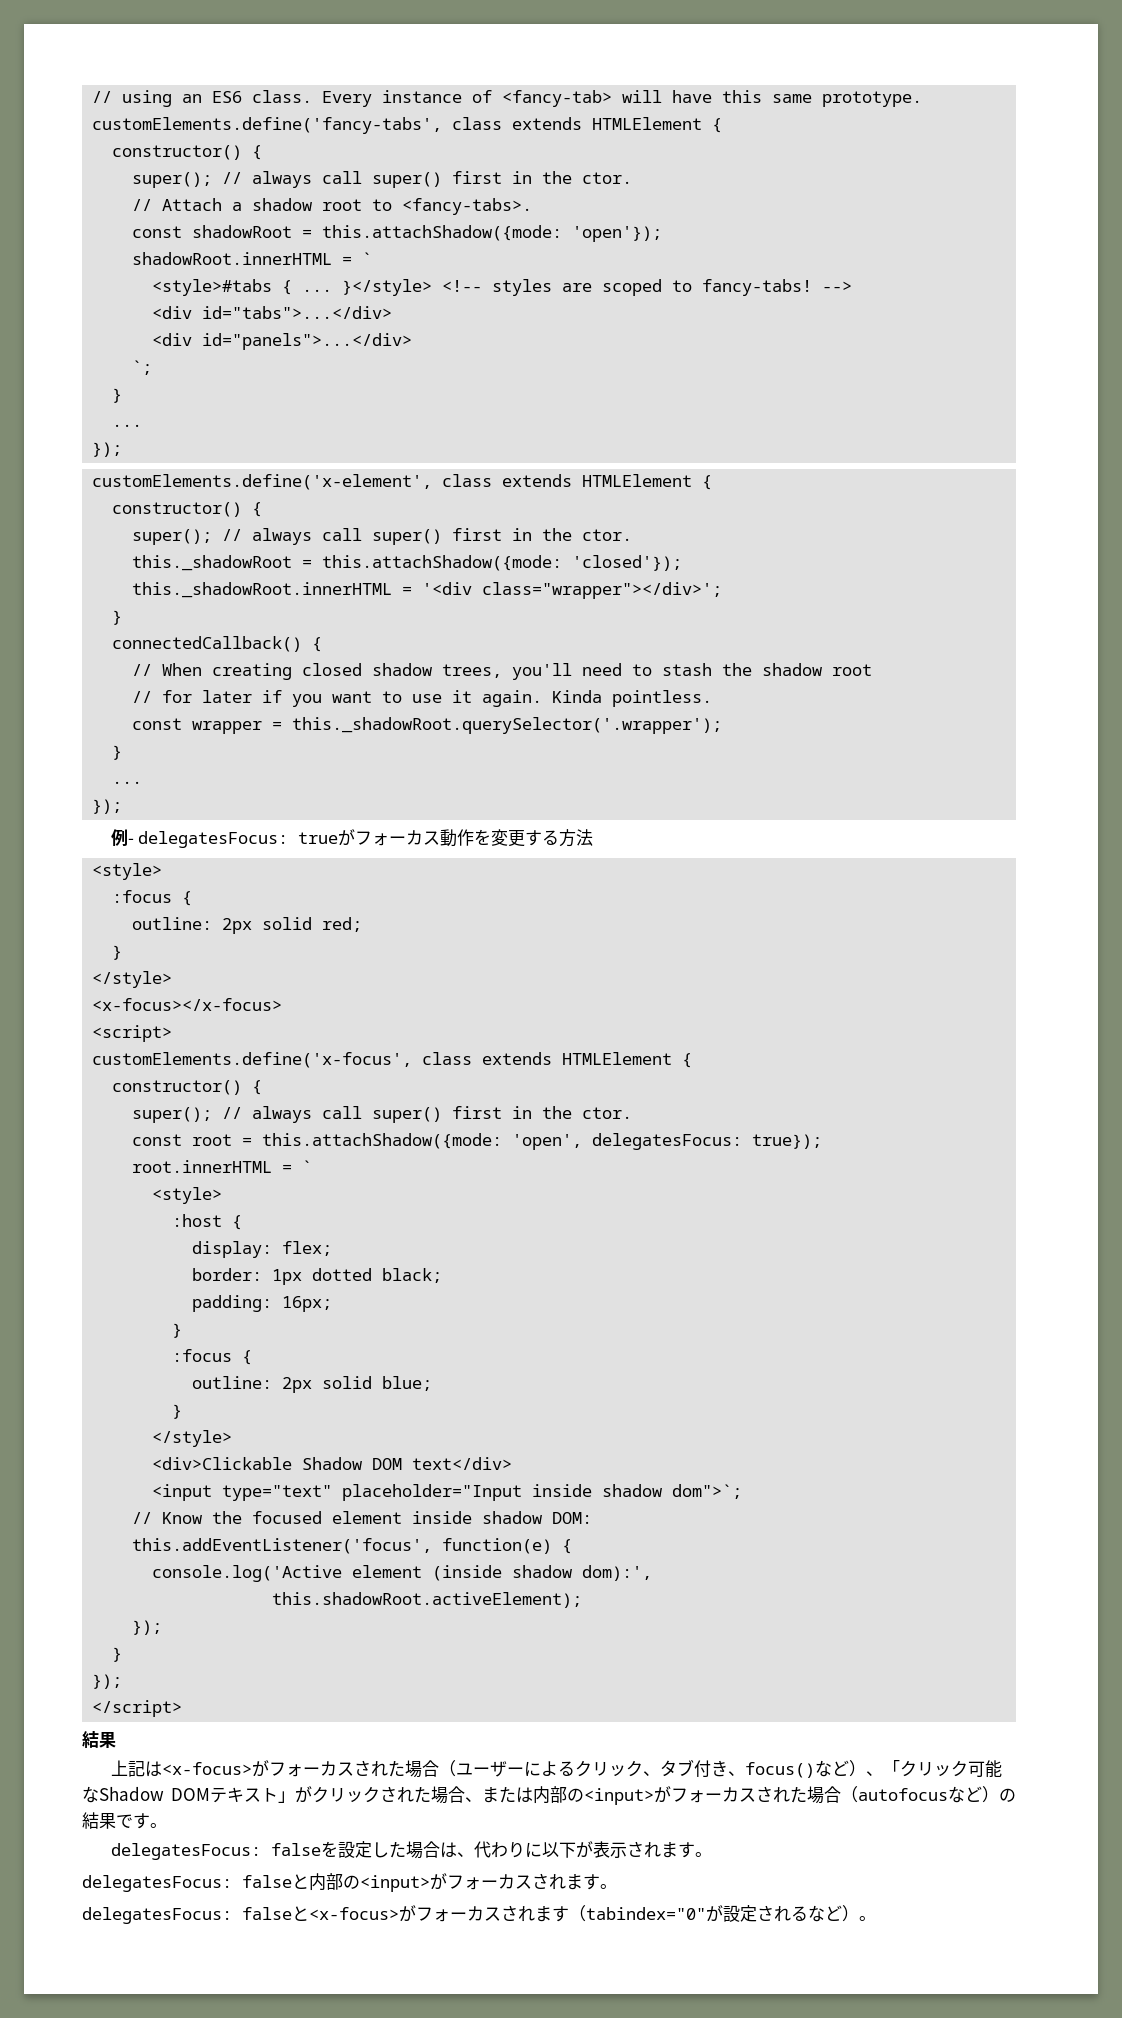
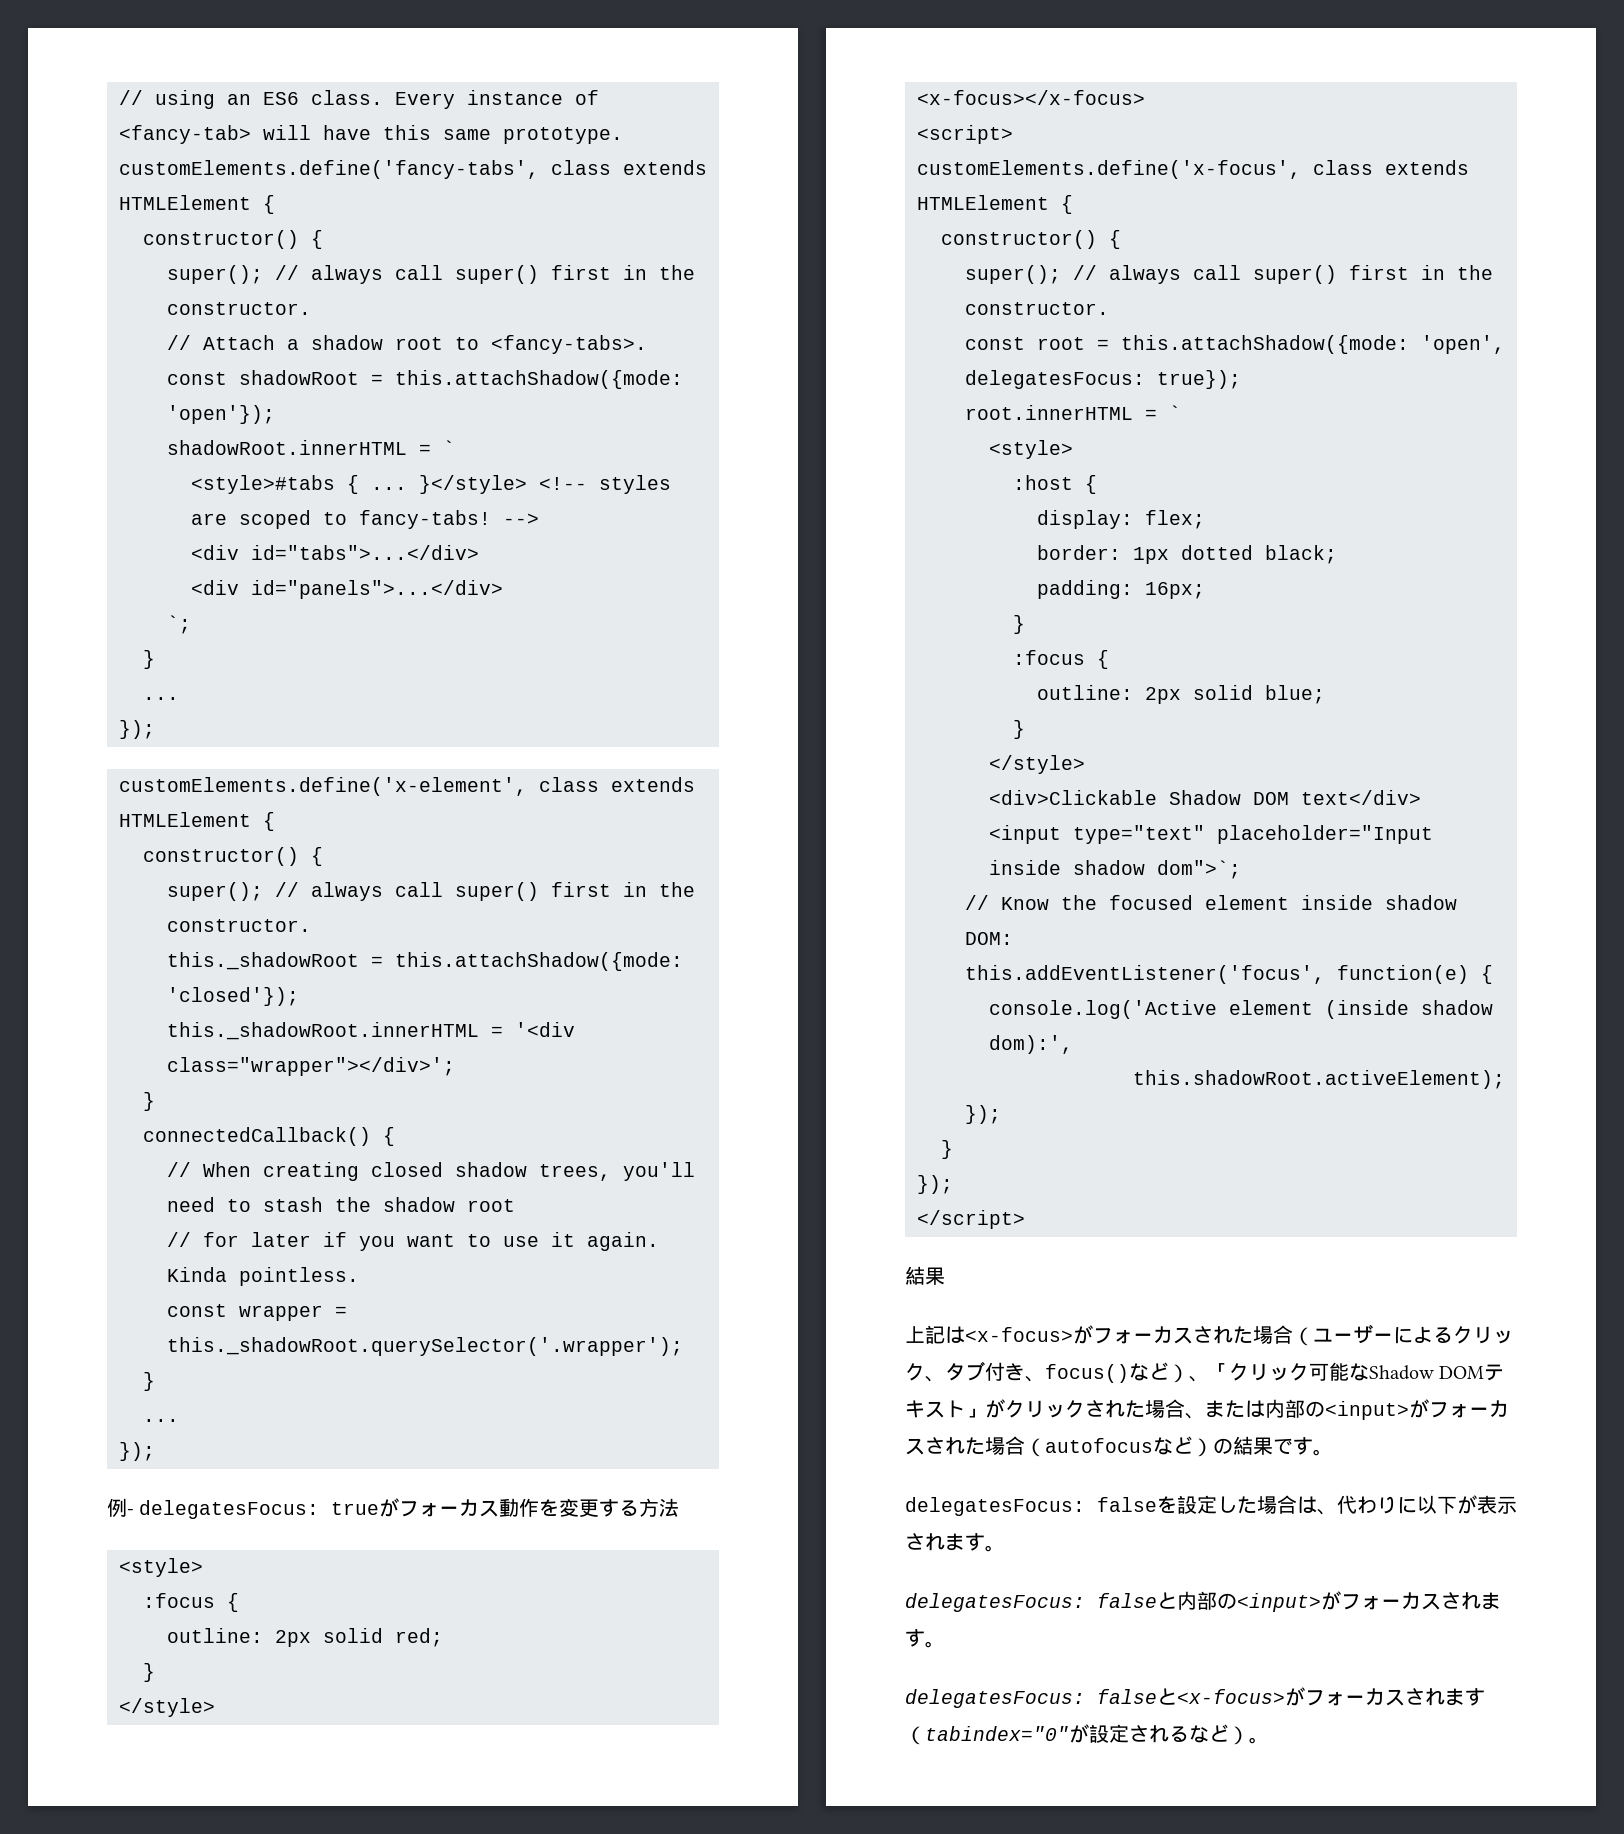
[582,172,633,184] ctor. -> [167,302,311,315] constructor.
[582,529,633,541] ctor. -> [167,919,311,932] constructor.
[582,1107,633,1119] ctor. -> [965,302,1109,315] constructor.

